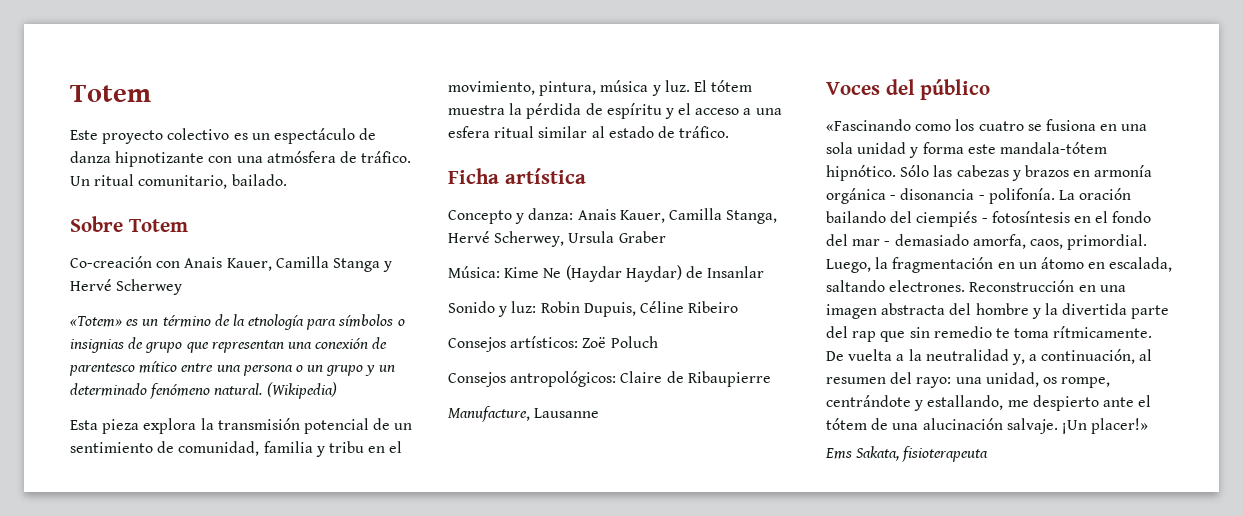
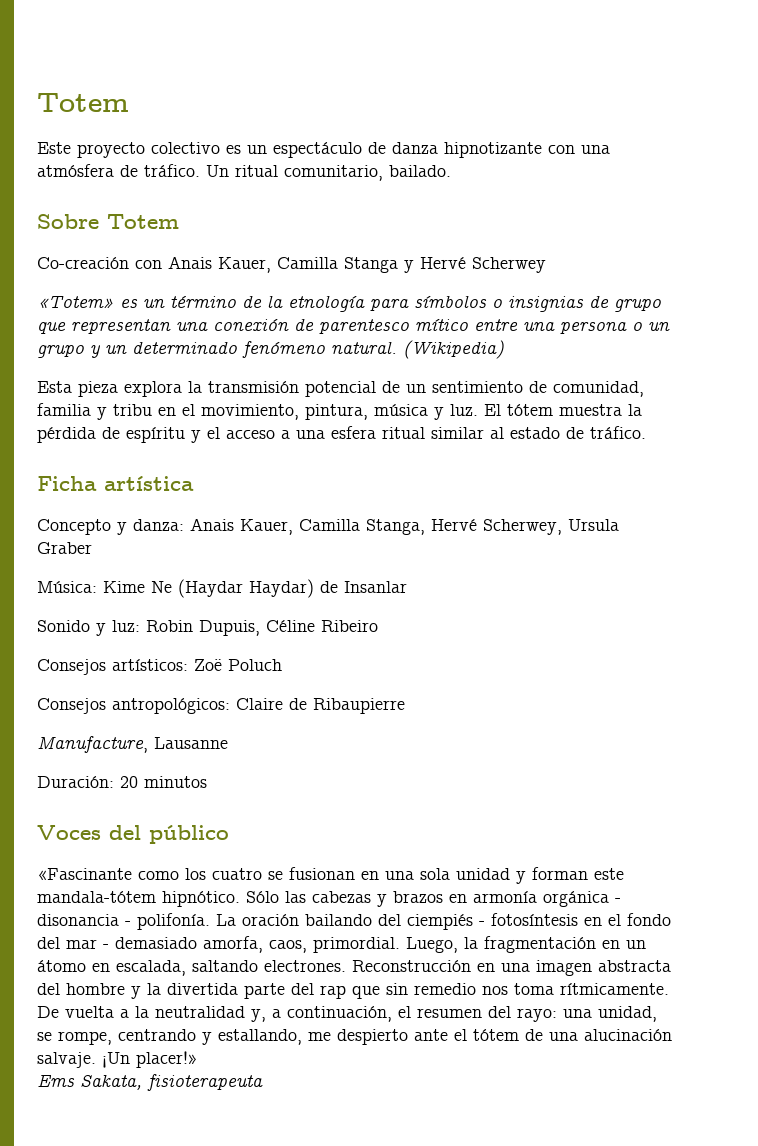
(600, 413) none -> [37,776,207,788] // Duración: 20 minutos
[826,119,911,131] «Fascinando -> [37,868,132,880] «Fascinante
[1045,119,1096,131] fusiona -> [289,867,355,880] fusionan
[922,142,964,154] forma -> [532,867,588,880] forman
[995,328,1010,338] te -> [482,986,508,995] nos
[1139,349,1153,361] al -> [398,1006,411,1018] el
[1042,377,1111,388] [826,395,911,407] os rompe, centrándote -> [37,1029,196,1045] se rompe, centrando

